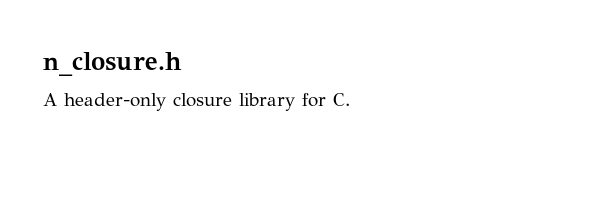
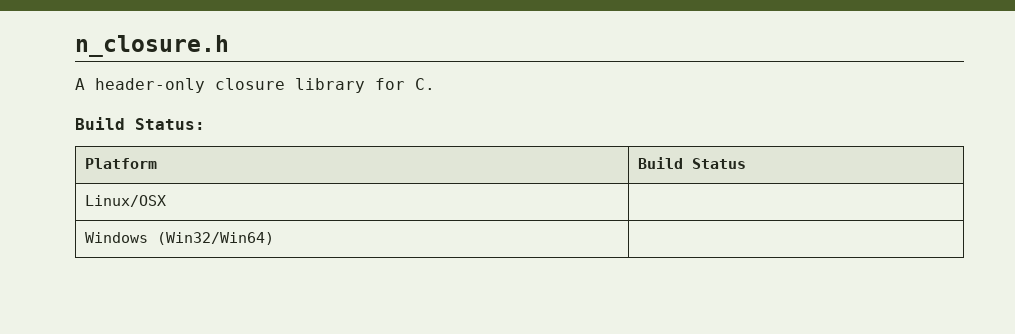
(350, 99) none -> [75,117,205,130] [84,158,157,169] [637,157,746,169] [84,195,166,207] [84,232,274,245] // Build Status: // Platform | Build Status // Linux/OSX | // Windows (Win32/Win64) |

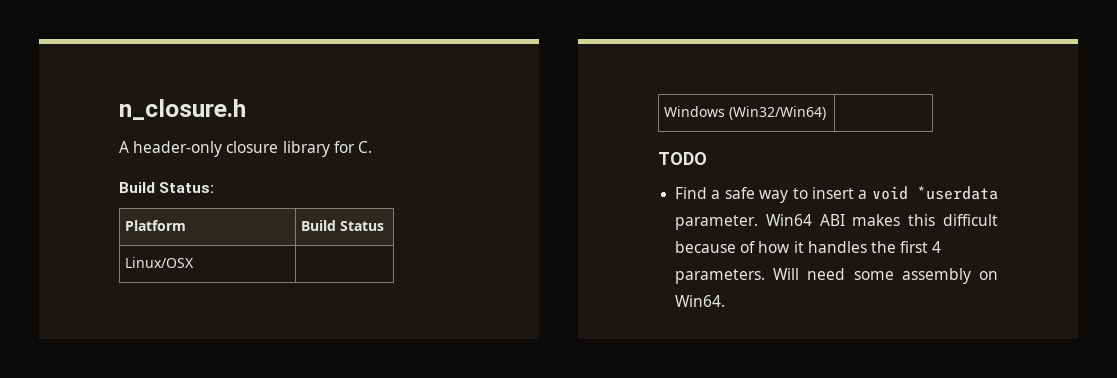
(274, 238) none -> [658,152,707,165] [675,186,998,203] [675,214,998,230] [675,241,942,253] [675,268,998,284] [675,295,726,307] // TODO // Find a safe way to insert a void *userdata parameter. Win64 ABI makes this difficult because of how it handles the first 4 parameters. Will need some assembly on Win64.

